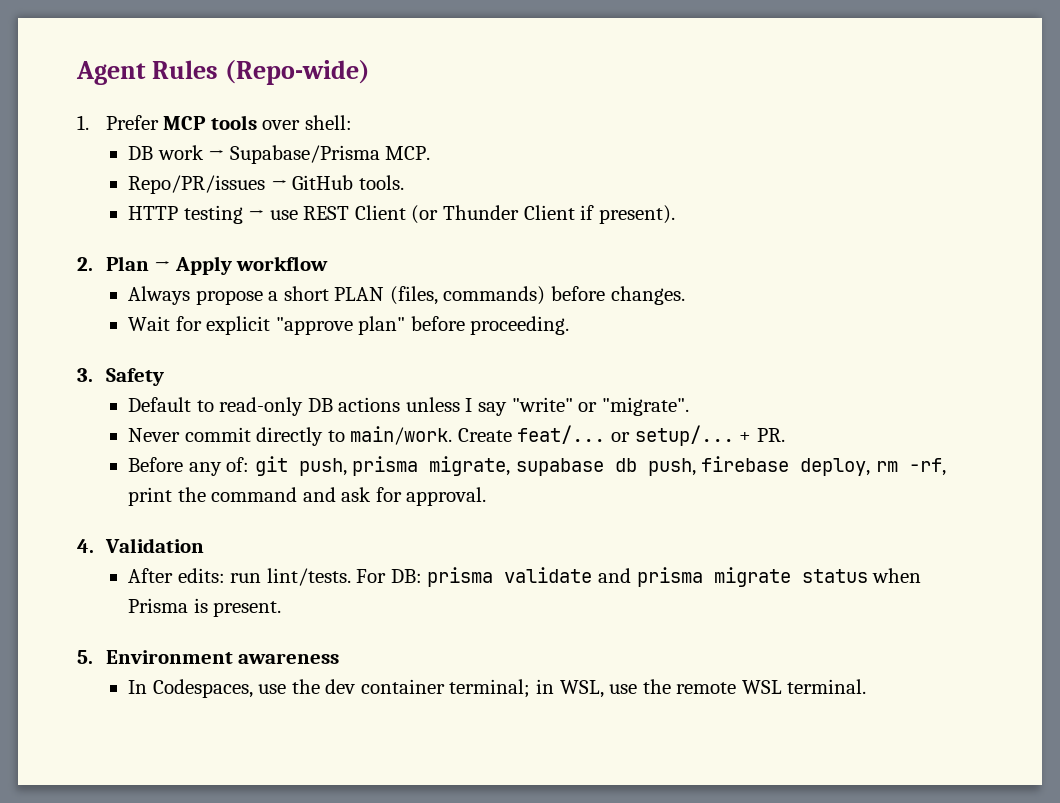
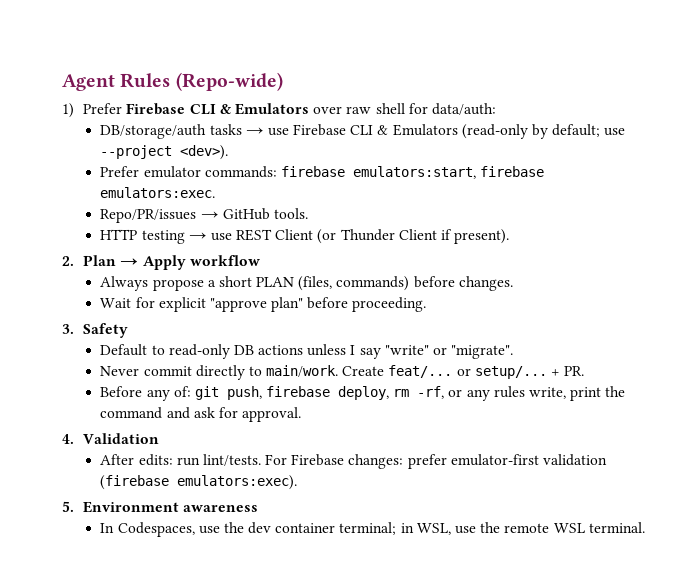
[77,115,352,130] [128,145,431,164] 1. Prefer MCP tools over shell: // DB work → Supabase/Prisma MCP. -> [62,103,496,118] [100,124,626,139] [100,145,229,160] [100,166,545,179] [100,187,216,198] 1) Prefer Firebase CLI & Emulators over raw shell for data/auth: // DB/storage/auth tasks → use Firebase CLI & Emulators (read-only by default; use --project <dev>). // Prefer emulator commands: firebase emulators:start, firebase emulators:exec.
[352,456,947,476] prisma migrate, supabase db push, firebase deploy, rm -rf, -> [266,386,567,401] firebase deploy, rm -rf, or any rules write,
[390,567,922,587] [128,598,282,617] DB: prisma validate and prisma migrate status when Prisma is present. -> [291,454,608,469] [100,475,298,490] Firebase changes: prefer emulator-first validation (firebase emulators:exec).

